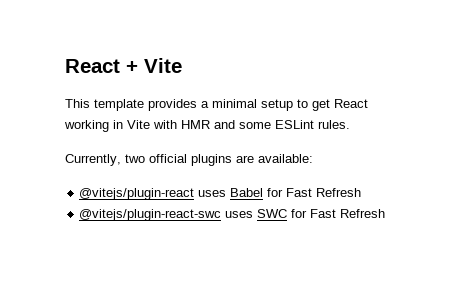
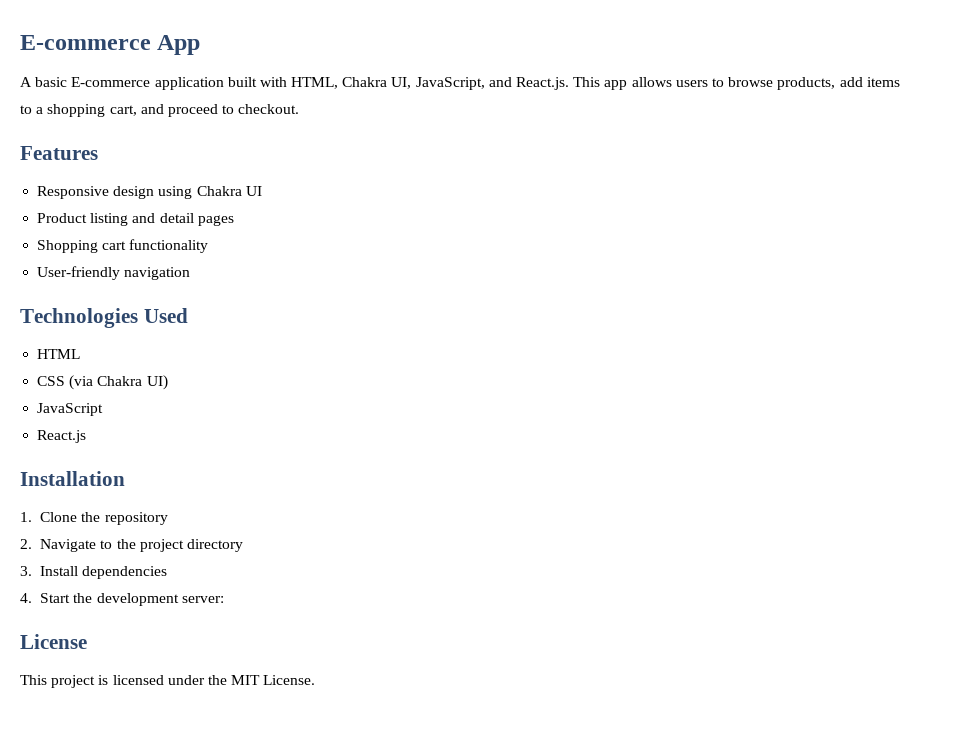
[65,58,182,73] [65,99,368,111] [64,120,350,132] [65,154,313,166] [79,188,362,200] [79,209,386,221] React + Vite // This template provides a minimal setup to get React working in Vite with HMR and some ESLint rules. // Currently, two official plugins are available: // @vitejs/plugin-react uses Babel for Fast Refresh // @vitejs/plugin-react-swc uses SWC for Fast Refresh -> [20,35,201,55] [20,77,900,90] [20,104,300,117] [20,146,98,160] [37,186,262,199] [37,213,234,226] [37,239,209,253] [37,266,191,280] [20,308,188,328] [37,349,81,359] [37,375,168,390] [37,403,104,416] [37,430,87,443] [20,471,125,486] [20,512,168,525] [20,539,243,552] [20,566,168,579] [20,593,224,606] [20,634,87,649] [20,675,316,688] E-commerce App // A basic E-commerce application built with HTML, Chakra UI, JavaScript, and React.js. This app allows users to browse products, add items to a shopping cart, and proceed to checkout. // Features // Responsive design using Chakra UI // Product listing and detail pages // Shopping cart functionality // User-friendly navigation // Technologies Used // HTML // CSS (via Chakra UI) // JavaScript // React.js // Installation // 1. Clone the repository // 2. Navigate to the project directory // 3. Install dependencies // 4. Start the development server: // License // This project is licensed under the MIT License.

